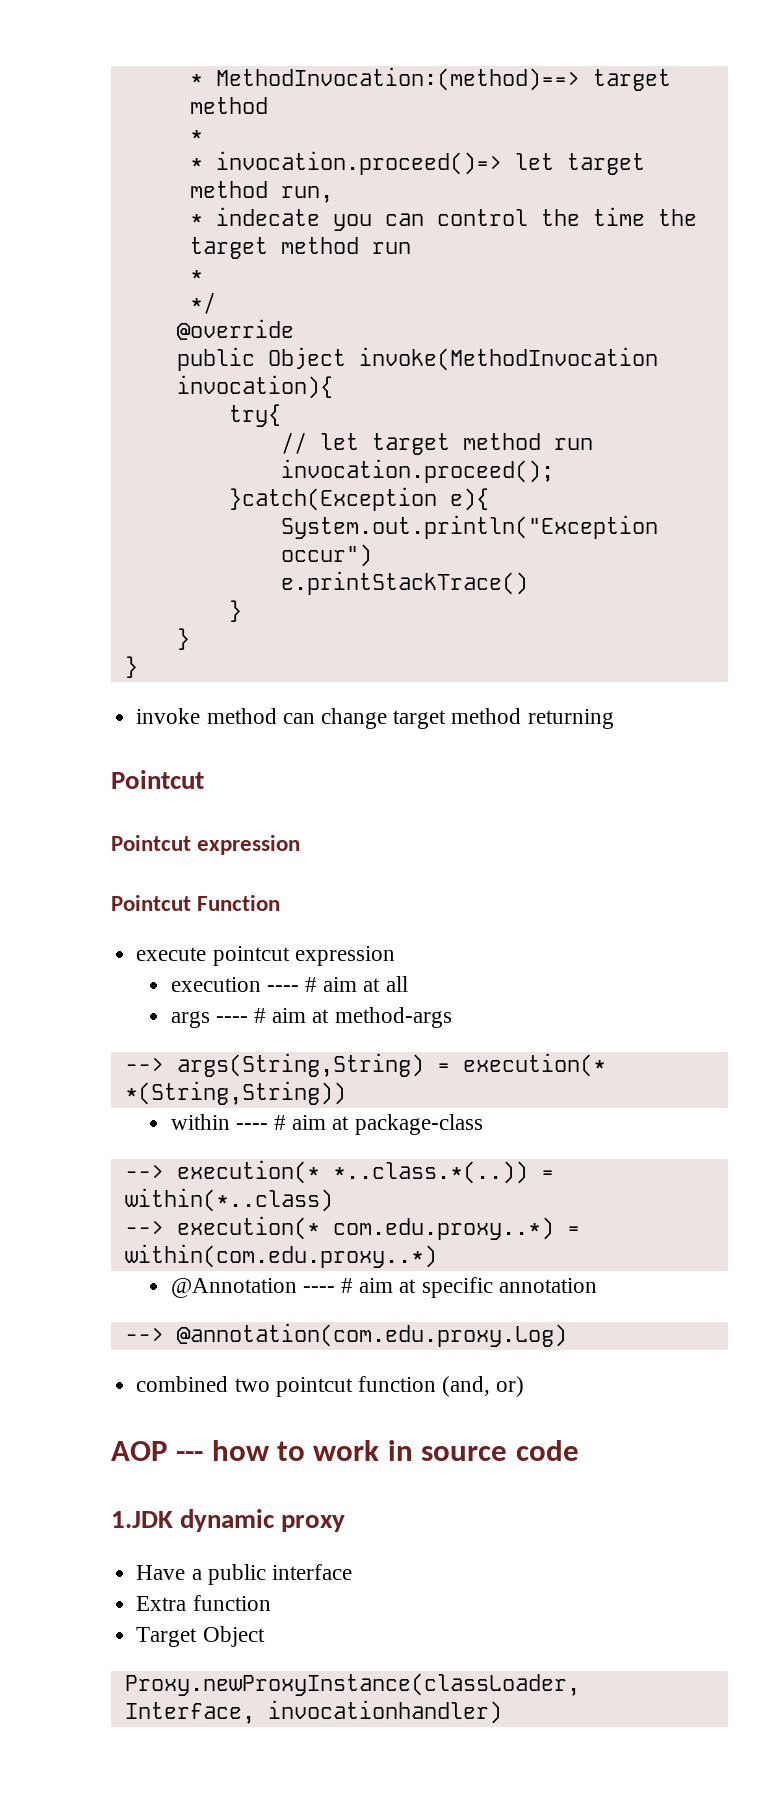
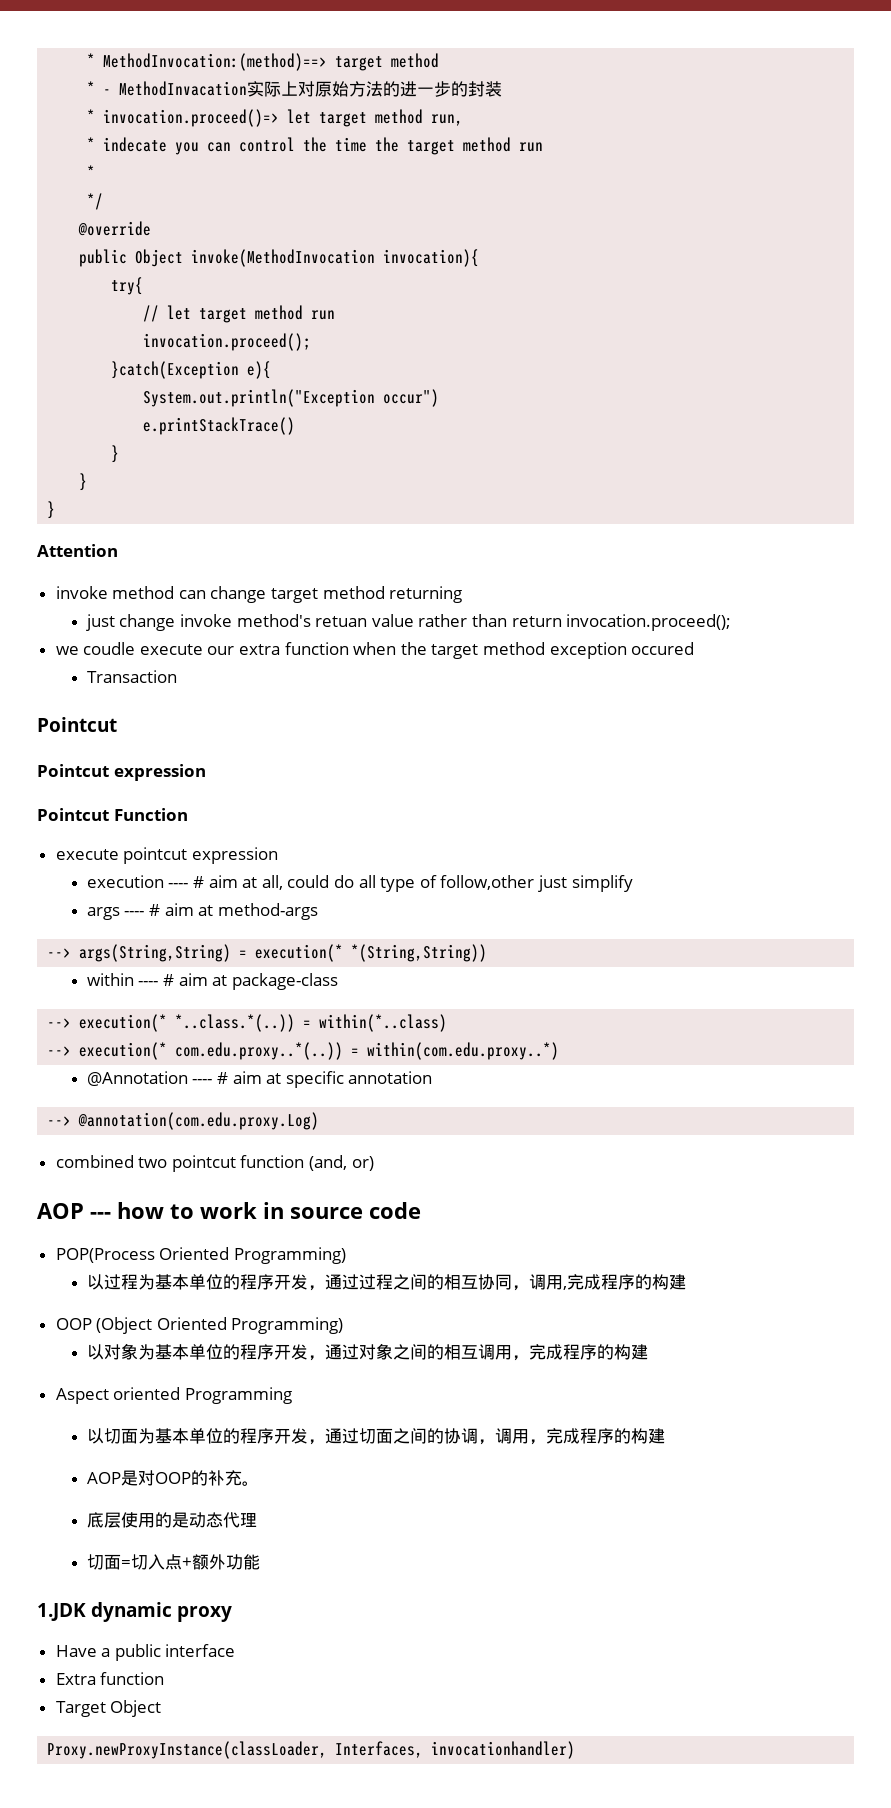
(203, 136) none -> [103,81,503,97] - MethodInvacation实际上对原始方法的进一步的封装
(138, 667) none -> [37,544,118,557] // Attention
(614, 719) none -> [85,614,732,631] [55,642,695,659] [86,670,177,683] // just change invoke method's retuan value rather than return invocation.proceed(); // we coudle execute our extra function when the target method exception occured // Transaction
[385,976,408,992] all -> [261,875,633,892] all, could do all type of follow,other just simplify
[332,1217,554,1240] com.edu.proxy..*) -> [175,1042,344,1060] com.edu.proxy..*(..))
(579, 1450) none -> [55,1247,346,1264] [86,1274,686,1291] [55,1317,344,1334] [86,1343,648,1361] [55,1387,292,1404] [86,1428,665,1445] [86,1470,259,1486] [86,1512,257,1528] [86,1554,260,1570] // POP(Process Oriented Programming) // 以过程为基本单位的程序开发，通过过程之间的相互协同，调用,完成程序的构建 // OOP (Object Oriented Programming) // 以对象为基本单位的程序开发，通过对象之间的相互调用，完成程序的构建 // Aspect oriented Programming // 以切面为基本单位的程序开发，通过切面之间的协调，调用，完成程序的构建 // AOP是对OOP的补充。 // 底层使用的是动态代理 // 切面=切入点+额外功能
[124,1702,255,1724] Interface, -> [335,1741,424,1758] Interfaces,

